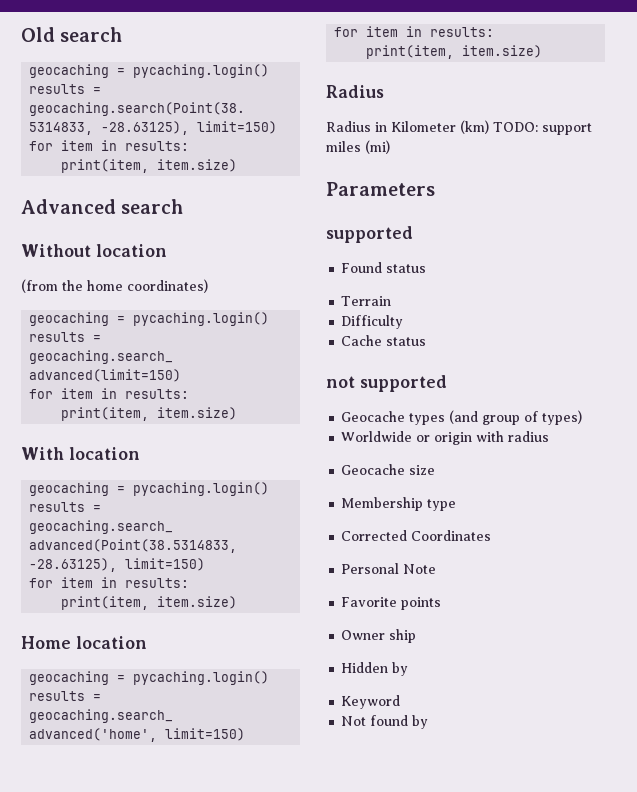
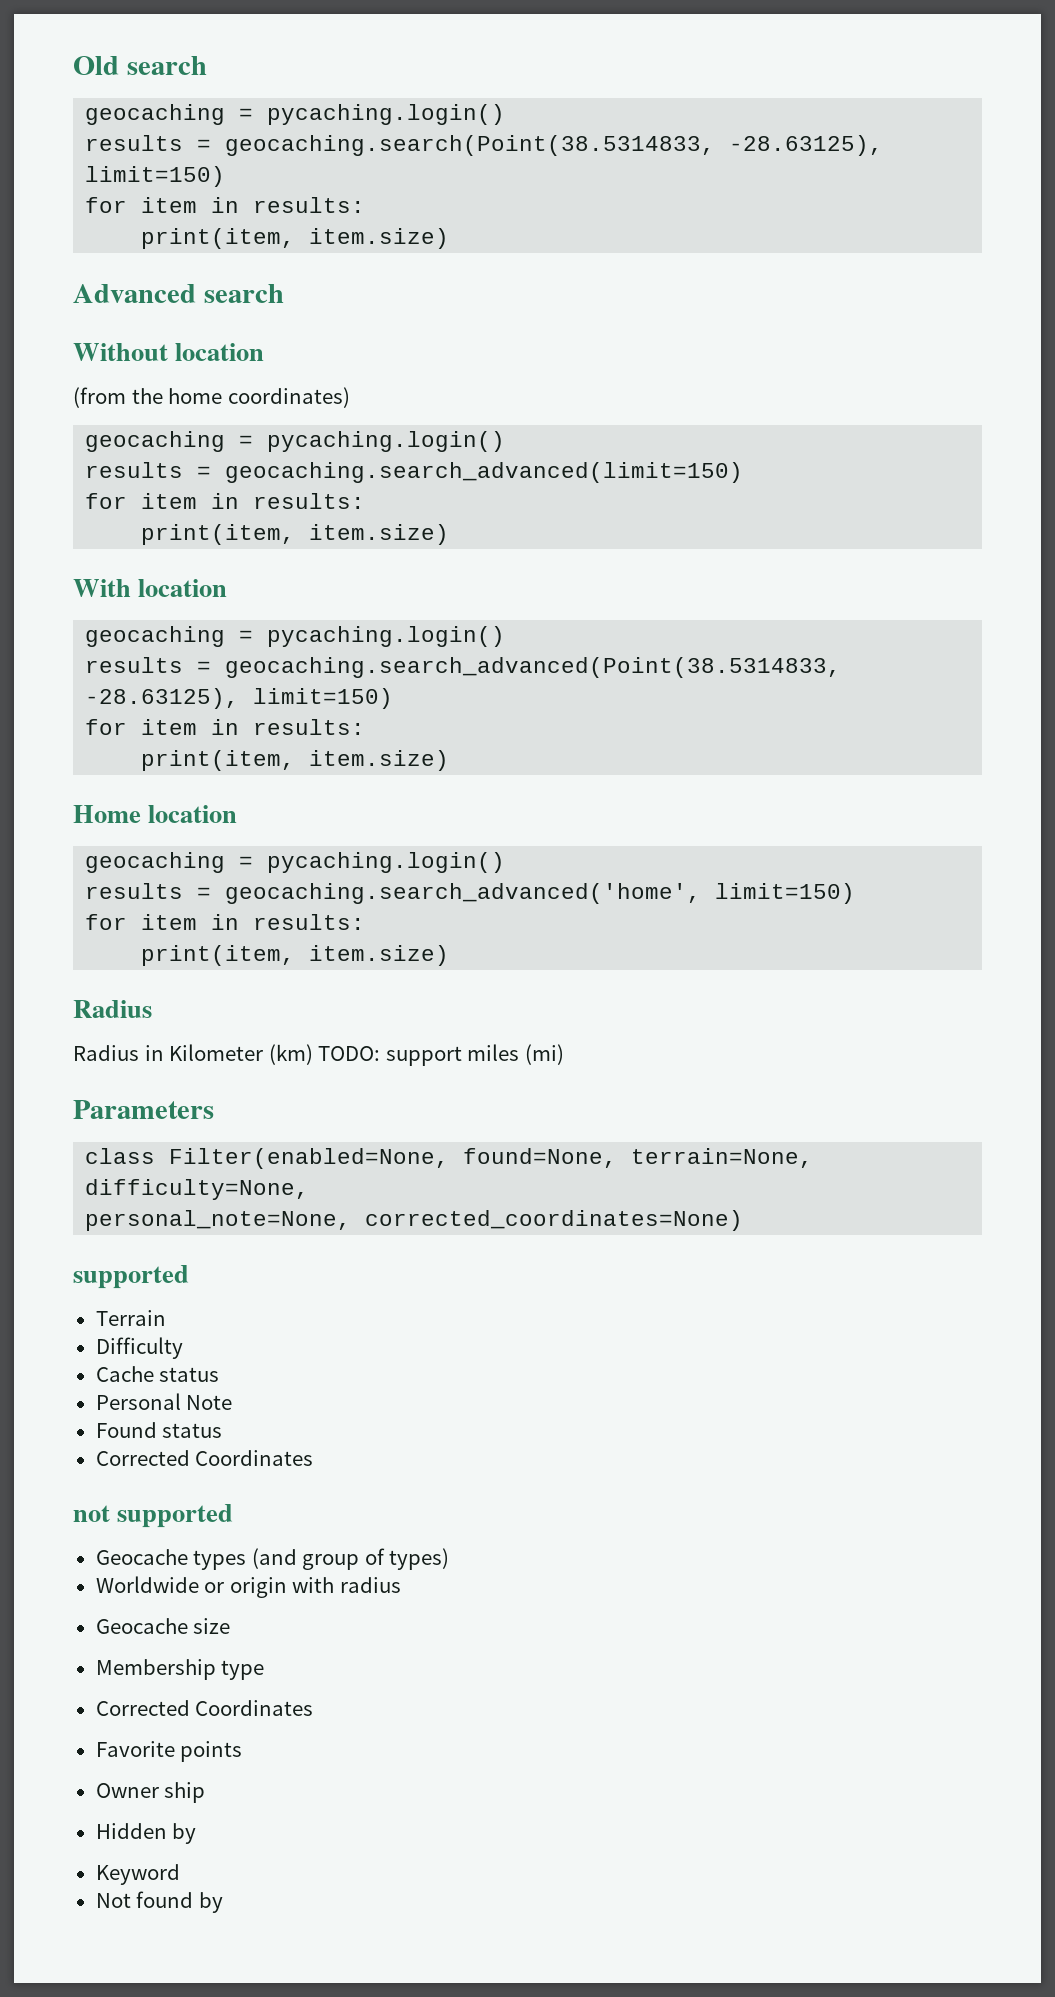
[326,226,413,243] [341,262,427,273] // supported // Found status -> [85,1148,814,1169] [85,1179,310,1200] [85,1210,744,1231] [73,1265,189,1289] // class Filter(enabled=None, found=None, terrain=None, difficulty=None, // personal_note=None, corrected_coordinates=None) // supported
(427, 341) none -> [95,1393,233,1410] [95,1422,223,1438] [95,1450,314,1466] // Personal Note // Found status // Corrected Coordinates
[341,563,437,574] // Personal Note -> (314, 1708) none

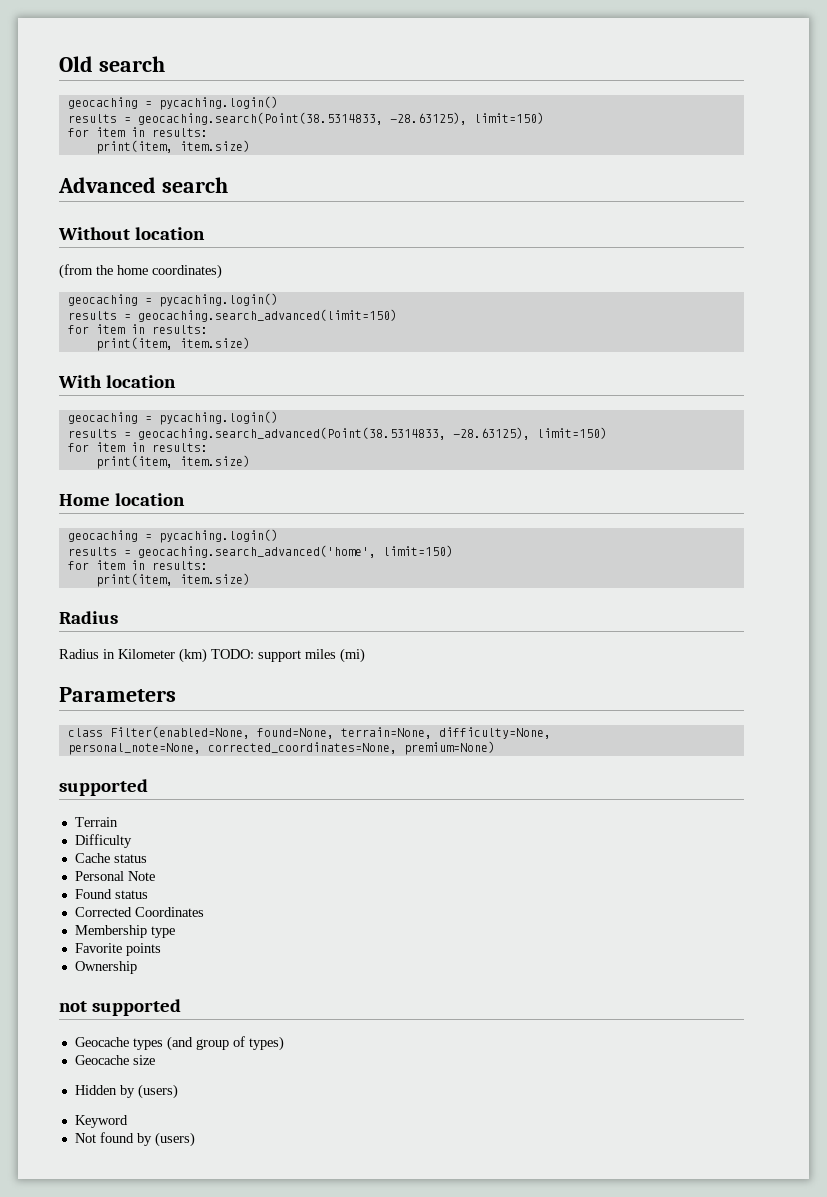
[365,1210,744,1231] corrected_coordinates=None) -> [207,741,495,755] corrected_coordinates=None, premium=None)
(314, 1458) none -> [74,925,175,938] [74,943,161,956] [74,961,137,974] // Membership type // Favorite points // Ownership
[95,1576,401,1598] [95,1618,231,1634] [95,1659,265,1680] [95,1700,314,1716] [95,1741,243,1762] [95,1782,206,1803] Worldwide or origin with radius // Geocache size // Membership type // Corrected Coordinates // Favorite points // Owner ship -> [74,1055,155,1065] Geocache size
(197, 1833) none -> [137,1084,178,1099] (users)
(223, 1902) none -> [154,1132,195,1147] (users)

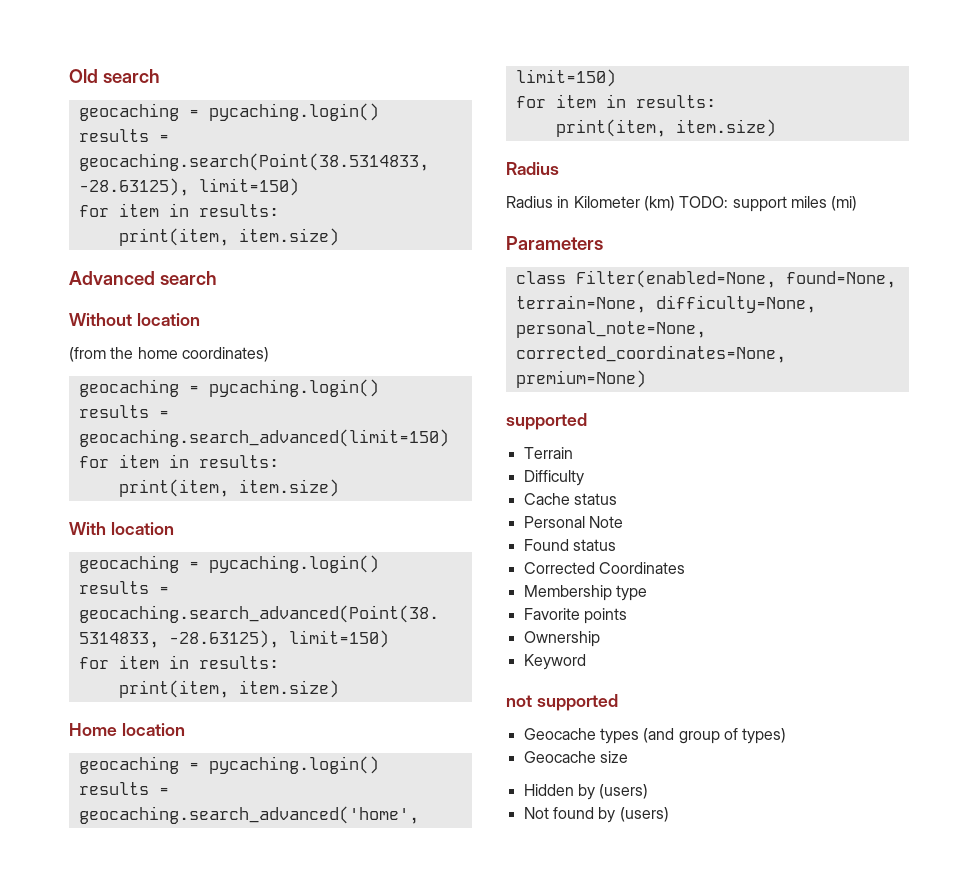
(137, 967) none -> [523,654,586,670] // Keyword
[74,1115,128,1128] // Keyword -> (649, 791) none

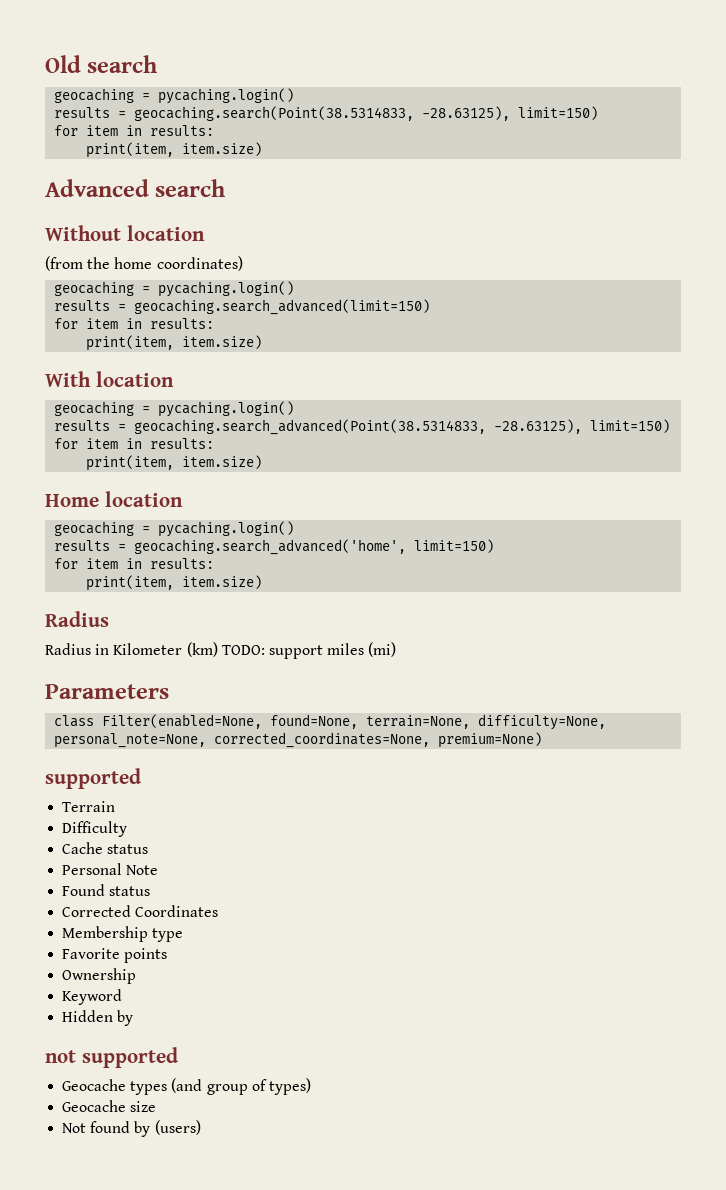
(586, 662) none -> [62,1010,134,1026] // Hidden by
[523,784,649,800] // Hidden by (users) -> (157, 1106) none

